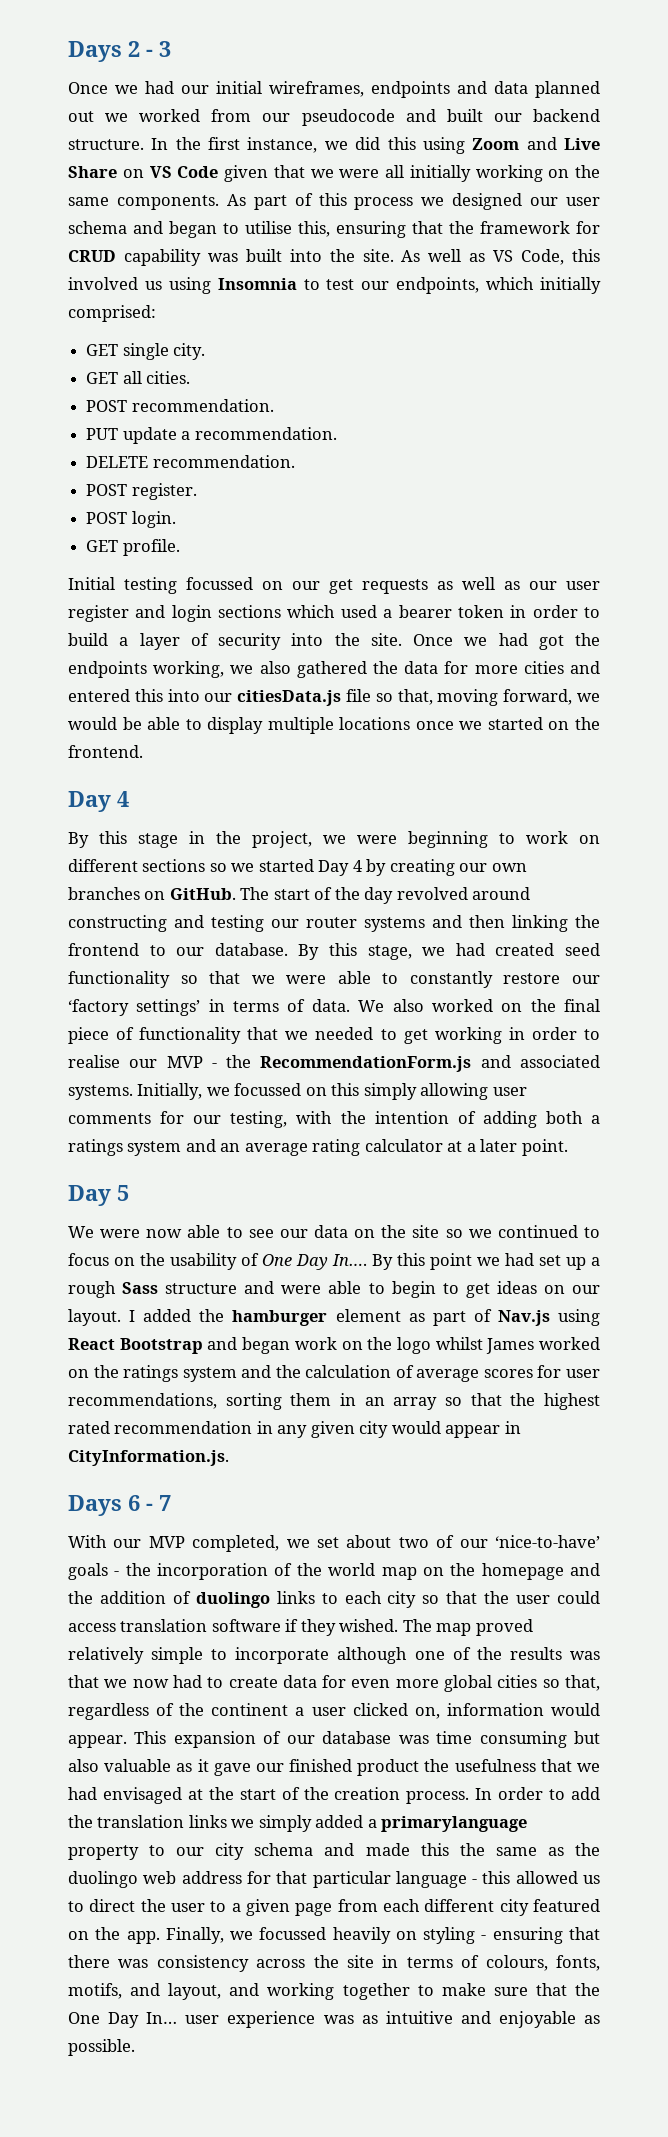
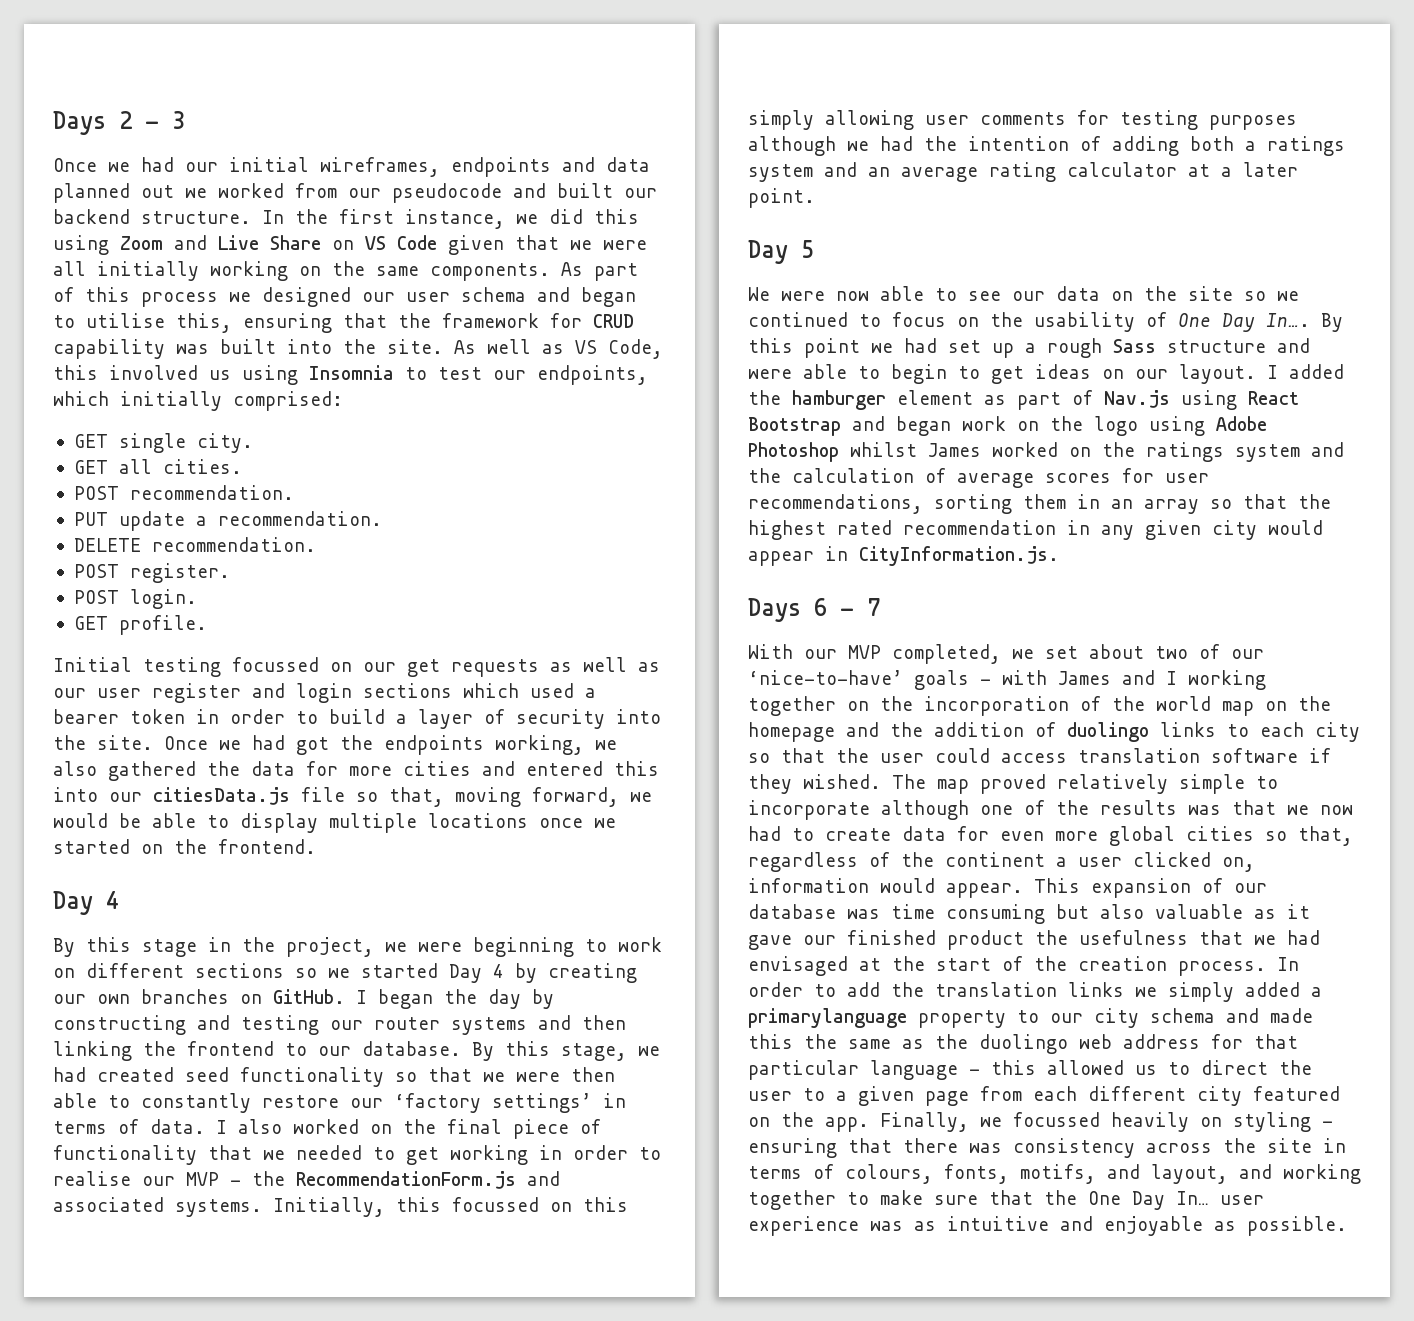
[240,887,531,904] The start of the day revolved around -> [356,989,554,1009] I began the day by
(327, 979) none -> [571,1067,615,1082] then
[358,1000,385,1012] We -> [216,1120,227,1134] I
[206,1087,230,1096] we -> [396,1197,441,1212] this
[193,1111,333,1128] our testing, with -> [1120,110,1297,130] [748,136,913,156] testing purposes although we had
(431, 1345) none -> [1149,416,1267,436] [748,442,839,462] using Adobe Photoshop
(120, 1573) none -> [1002,670,1266,690] [748,696,869,716] with James and I working together on

